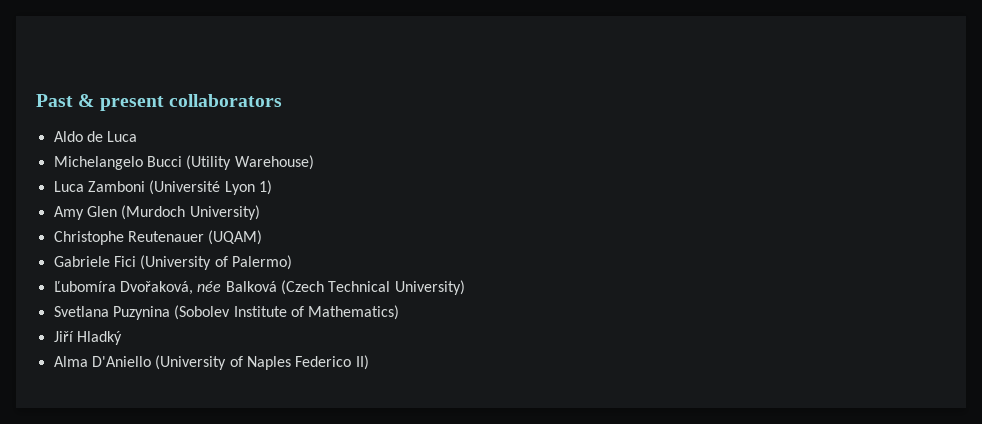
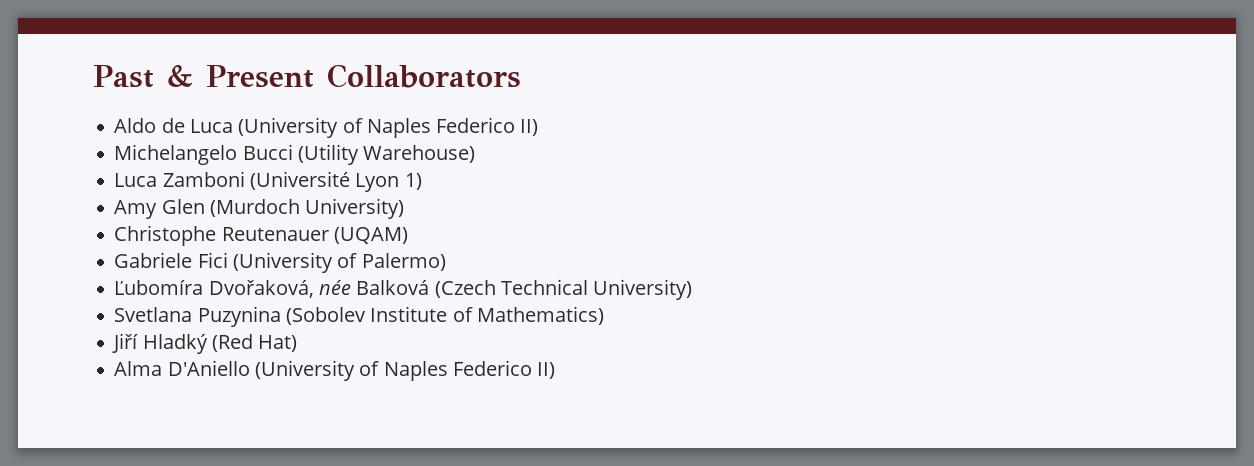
[99,94,282,111] present collaborators -> [205,64,521,88] Present Collaborators
(138, 136) none -> [238,117,539,138] (University of Naples Federico II)
(122, 338) none -> [211,334,298,352] (Red Hat)

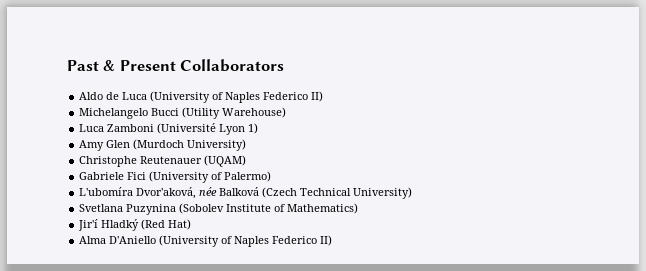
[114,280,314,298] Ľubomíra Dvořaková, -> [79,187,197,199] L'ubomíra Dvor'aková,
[112,333,139,353] Jiří -> [78,219,99,231] Jir'í

